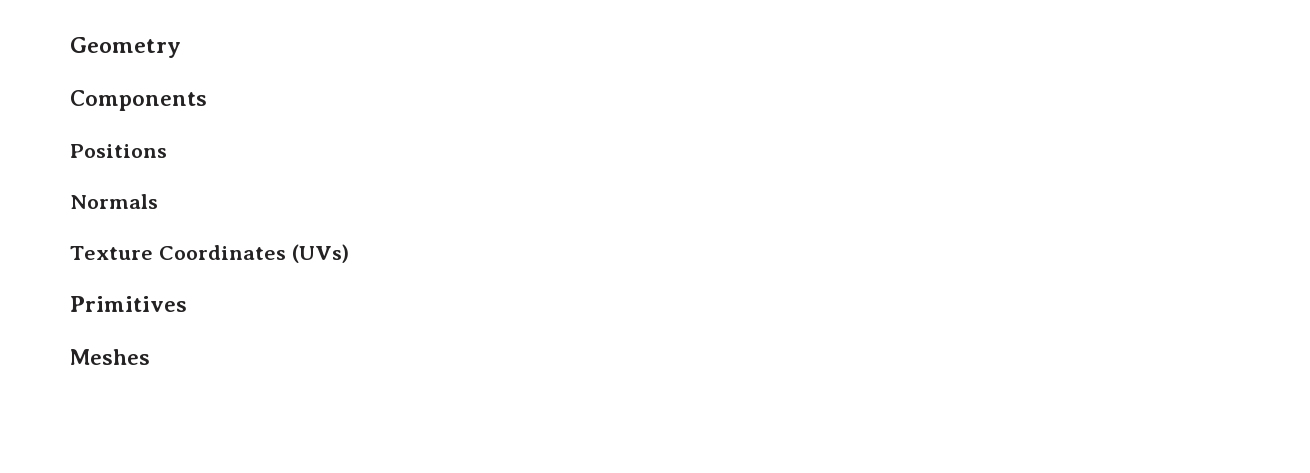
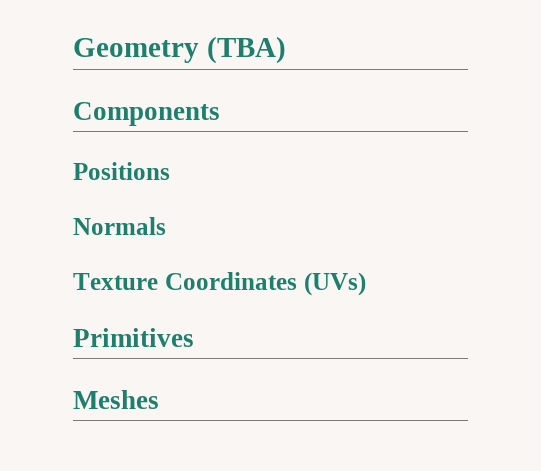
(181, 47) none -> [206,36,286,64] (TBA)

